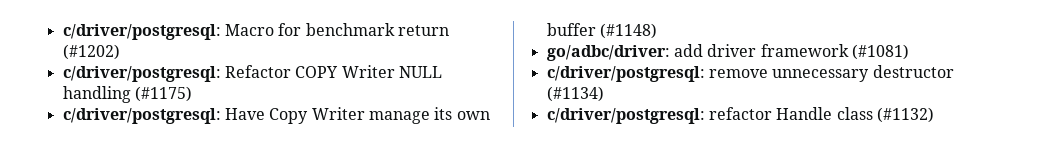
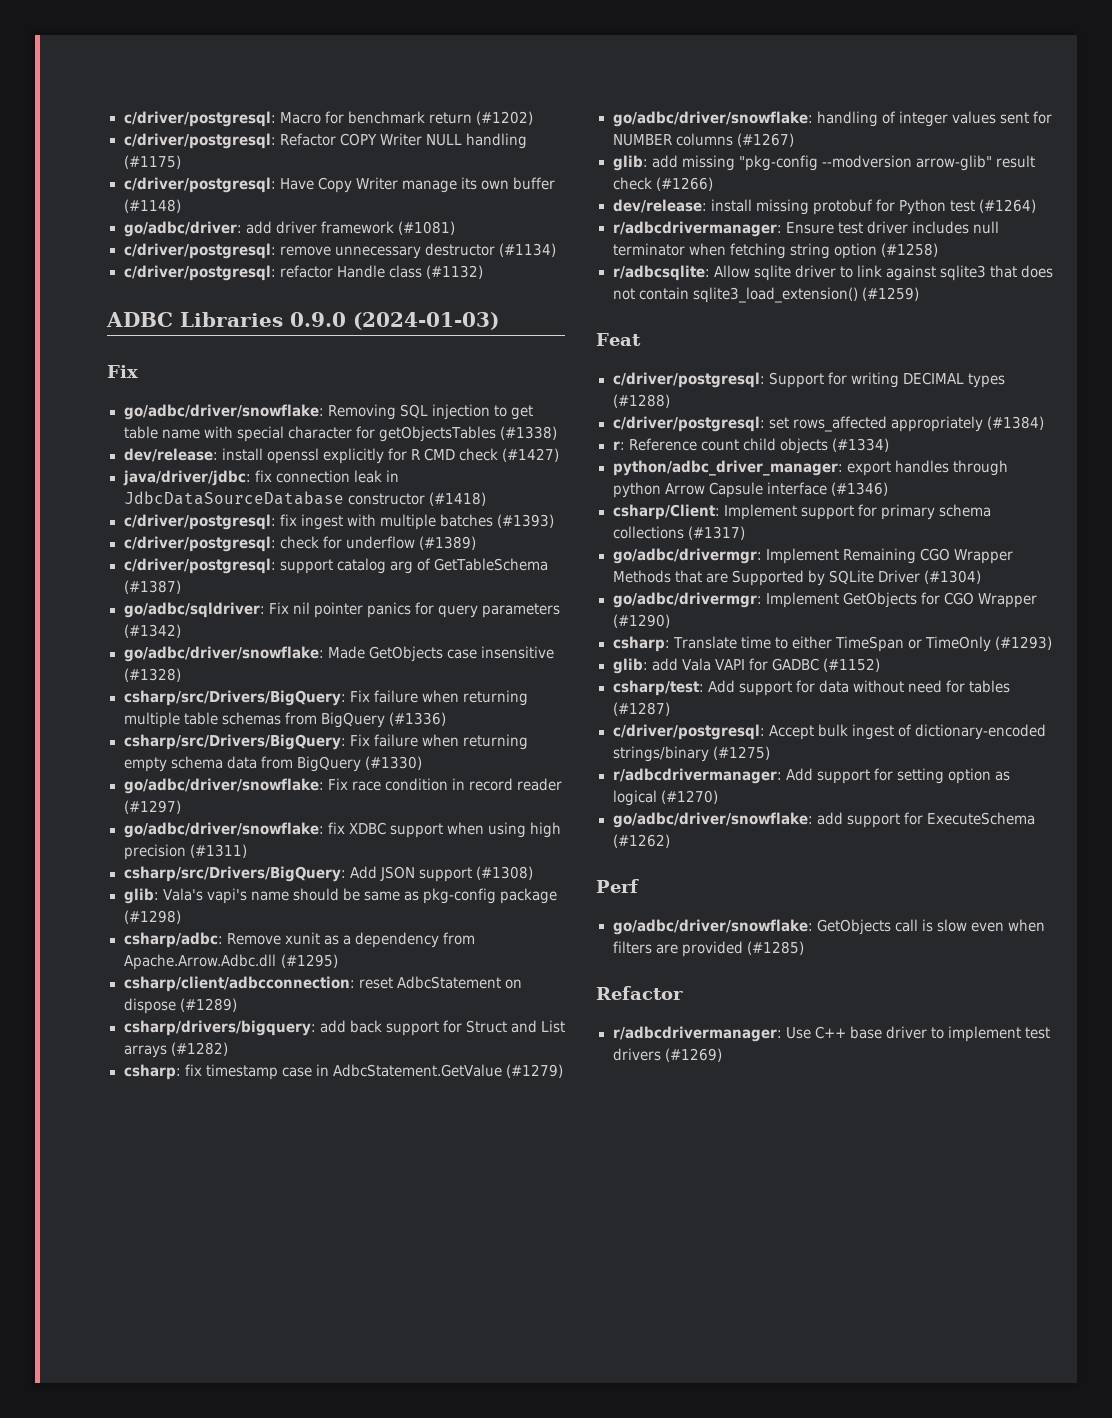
(934, 115) none -> [106,312,499,330] [107,365,138,378] [123,404,533,420] [123,426,557,442] [123,448,559,464] [122,470,399,486] [123,491,486,506] [123,514,554,530] [123,536,476,552] [123,558,548,574] [123,580,181,594] [123,602,560,618] [123,624,181,638] [123,646,554,662] [123,668,181,682] [123,690,528,706] [123,712,446,728] [123,734,528,750] [123,756,422,772] [123,778,562,794] [123,800,181,814] [123,822,561,838] [123,844,247,860] [123,866,533,882] [123,888,557,904] [123,910,181,924] [123,932,475,948] [123,954,338,970] [123,976,522,992] [123,998,237,1014] [123,1020,565,1036] [123,1042,228,1058] [123,1064,563,1080] [612,111,1052,127] [612,133,794,147] [612,155,1035,171] [612,177,713,191] [612,199,1036,215] [612,221,999,237] [612,243,938,259] [612,265,1053,281] [612,287,919,303] [596,333,641,346] [612,372,1005,388] [612,394,670,408] [612,416,1044,432] [612,438,889,454] [612,460,1008,476] [612,482,888,498] [612,504,991,520] [612,526,745,540] [612,548,1013,564] [612,570,981,586] [612,592,1037,608] [612,614,670,628] [612,636,1052,652] [612,658,880,674] [612,680,1010,696] [612,702,670,716] [612,724,1046,740] [612,746,770,762] [612,768,1010,784] [612,790,718,806] [612,812,1035,828] [612,834,670,848] [596,879,639,893] [612,919,1045,935] [612,941,804,957] [596,986,683,1000] [612,1026,1050,1042] [612,1048,722,1062] // ADBC Libraries 0.9.0 (2024-01-03) // Fix // go/adbc/driver/snowflake: Removing SQL injection to get table name with special character for getObjectsTables (#1338) // dev/release: install openssl explicitly for R CMD check (#1427) // java/driver/jdbc: fix connection leak in JdbcDataSourceDatabase constructor (#1418) // c/driver/postgresql: fix ingest with multiple batches (#1393) // c/driver/postgresql: check for underflow (#1389) // c/driver/postgresql: support catalog arg of GetTableSchema (#1387) // go/adbc/sqldriver: Fix nil pointer panics for query parameters (#1342) // go/adbc/driver/snowflake: Made GetObjects case insensitive (#1328) // csharp/src/Drivers/BigQuery: Fix failure when returning multiple table schemas from BigQuery (#1336) // csharp/src/Drivers/BigQuery: Fix failure when returning empty schema data from BigQuery (#1330) // go/adbc/driver/snowflake: Fix race condition in record reader (#1297) // go/adbc/driver/snowflake: fix XDBC support when using high precision (#1311) // csharp/src/Drivers/BigQuery: Add JSON support (#1308) // glib: Vala's vapi's name should be same as pkg-config package (#1298) // csharp/adbc: Remove xunit as a dependency from Apache.Arrow.Adbc.dll (#1295) // csharp/client/adbcconnection: reset AdbcStatement on dispose (#1289) // csharp/drivers/bigquery: add back support for Struct and List arrays (#1282) // csharp: fix timestamp case in AdbcStatement.GetValue (#1279) // go/adbc/driver/snowflake: handling of integer values sent for NUMBER columns (#1267) // glib: add missing "pkg-config --modversion arrow-glib" result check (#1266) // dev/release: install missing protobuf for Python test (#1264) // r/adbcdrivermanager: Ensure test driver includes null terminator when fetching string option (#1258) // r/adbcsqlite: Allow sqlite driver to link against sqlite3 that does not contain sqlite3_load_extension() (#1259) // Feat // c/driver/postgresql: Support for writing DECIMAL types (#1288) // c/driver/postgresql: set rows_affected appropriately (#1384) // r: Reference count child objects (#1334) // python/adbc_driver_manager: export handles through python Arrow Capsule interface (#1346) // csharp/Client: Implement support for primary schema collections (#1317) // go/adbc/drivermgr: Implement Remaining CGO Wrapper Methods that are Supported by SQLite Driver (#1304) // go/adbc/drivermgr: Implement GetObjects for CGO Wrapper (#1290) // csharp: Translate time to either TimeSpan or TimeOnly (#1293) // glib: add Vala VAPI for GADBC (#1152) // csharp/test: Add support for data without need for tables (#1287) // c/driver/postgresql: Accept bulk ingest of dictionary-encoded strings/binary (#1275) // r/adbcdrivermanager: Add support for setting option as logical (#1270) // go/adbc/driver/snowflake: add support for ExecuteSchema (#1262) // Perf // go/adbc/driver/snowflake: GetObjects call is slow even when filters are provided (#1285) // Refactor // r/adbcdrivermanager: Use C++ base driver to implement test drivers (#1269)

